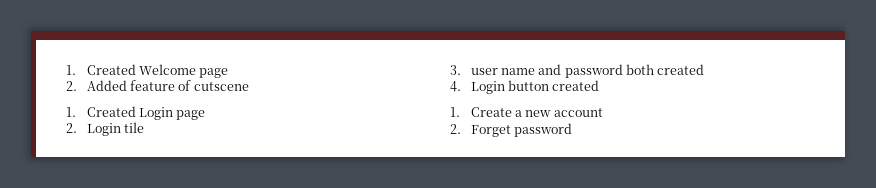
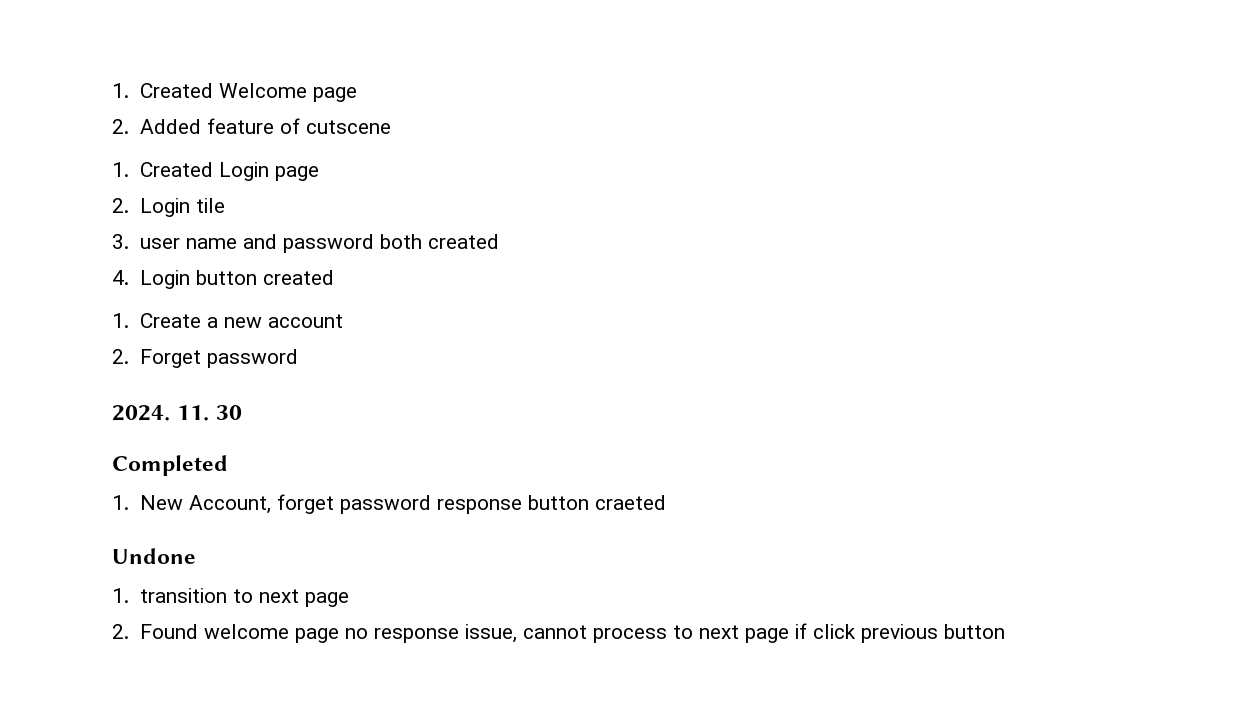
(572, 130) none -> [112,405,242,421] [112,455,228,476] [112,494,666,514] [112,548,196,564] [112,588,349,607] [112,623,1005,643] // 2024. 11. 30 // Completed // 1. New Account, forget password response button craeted // Undone // 1. transition to next page // 2. Found welcome page no response issue, cannot process to next page if click previous button

